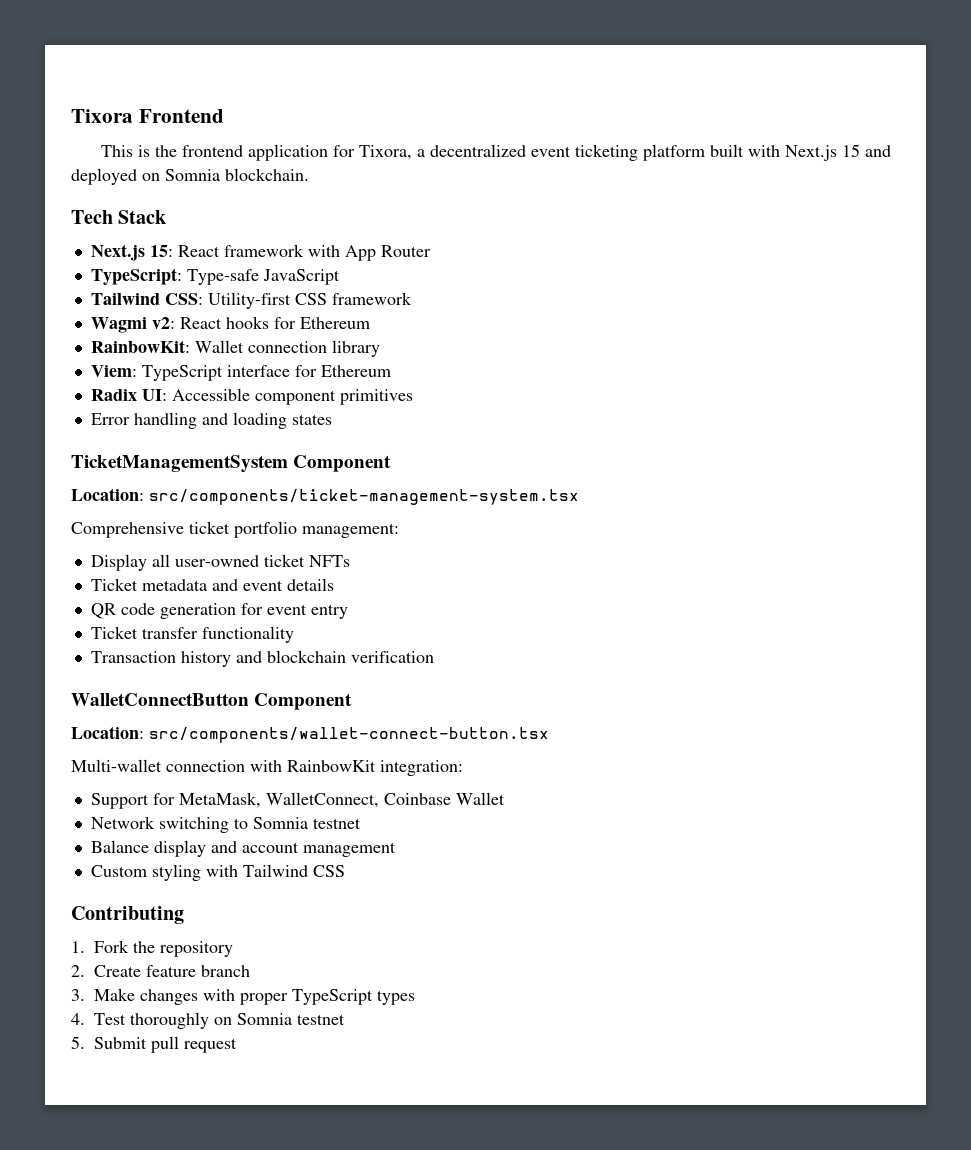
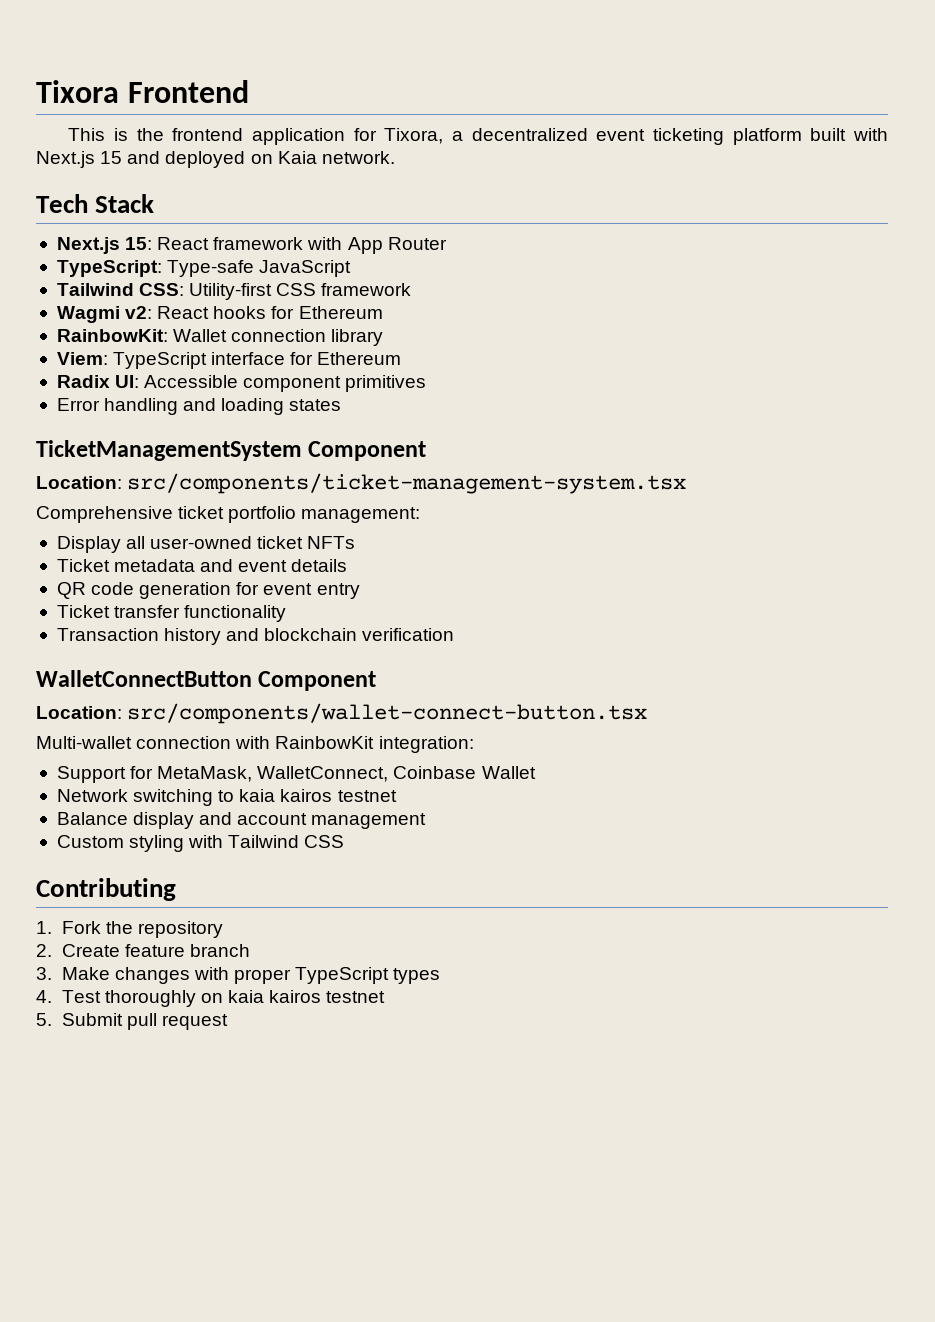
[165,168,309,181] Somnia blockchain. -> [277,151,395,164] Kaia network.
[252,817,308,829] Somnia -> [239,789,333,802] kaia kairos
[237,1013,292,1025] Somnia -> [227,990,322,1003] kaia kairos

